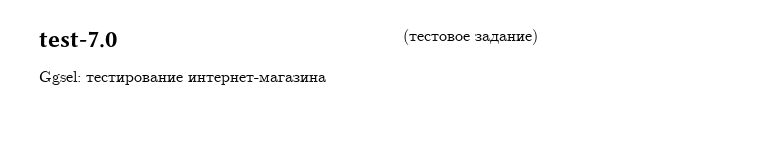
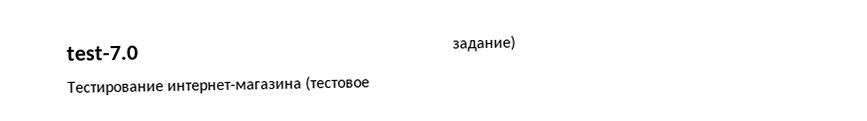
[39,71,183,85] Ggsel: тестирование -> [67,80,164,96] Тестирование

